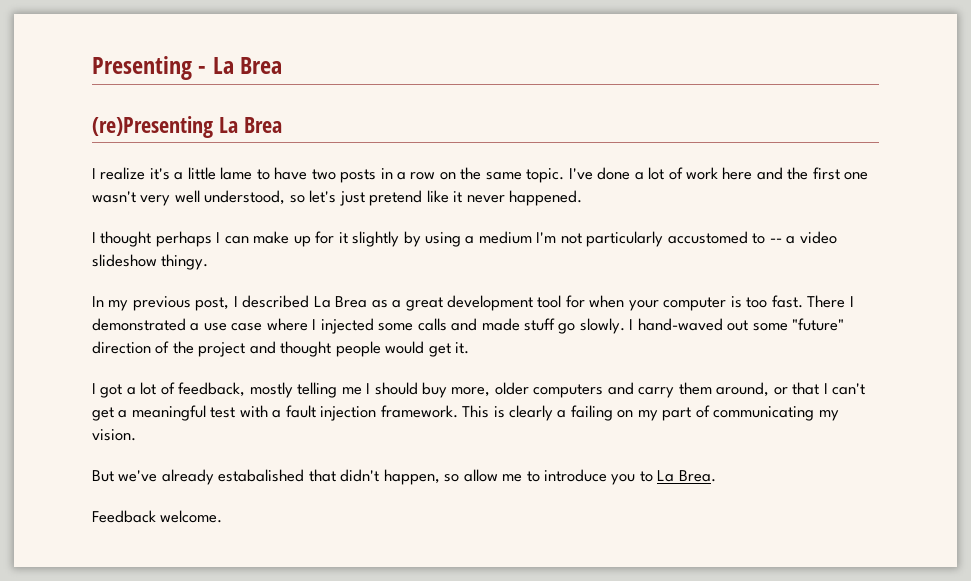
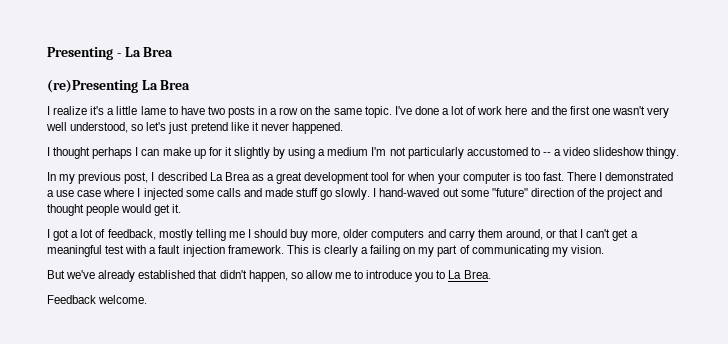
[218,469,305,482] estabalished -> [138,270,196,279] established

